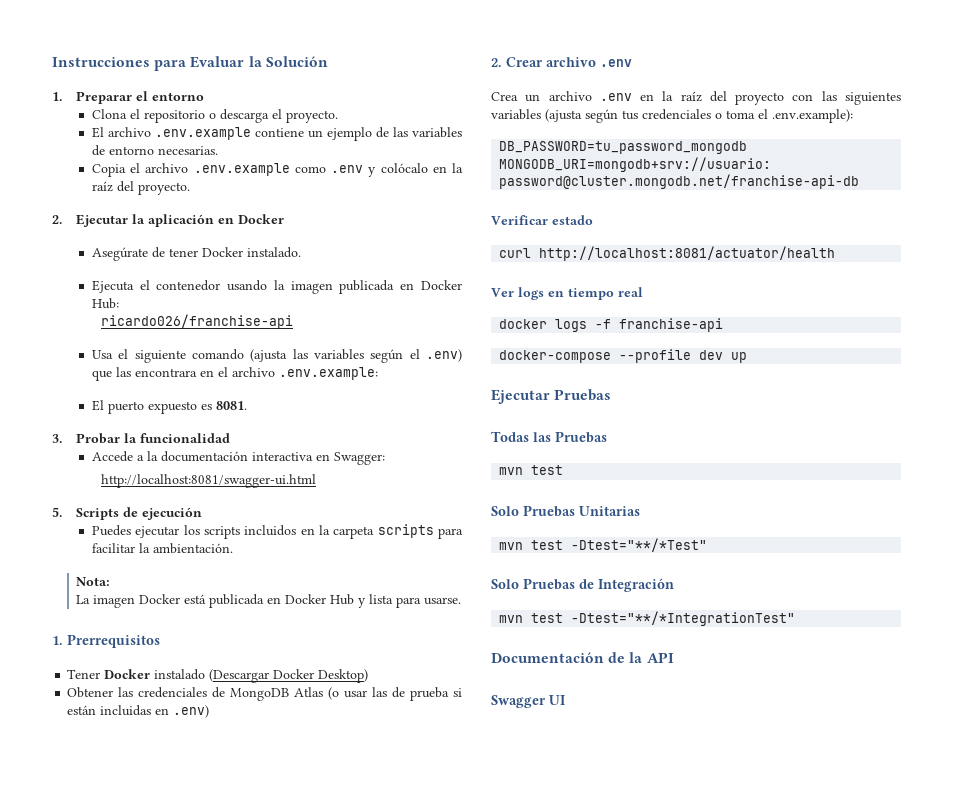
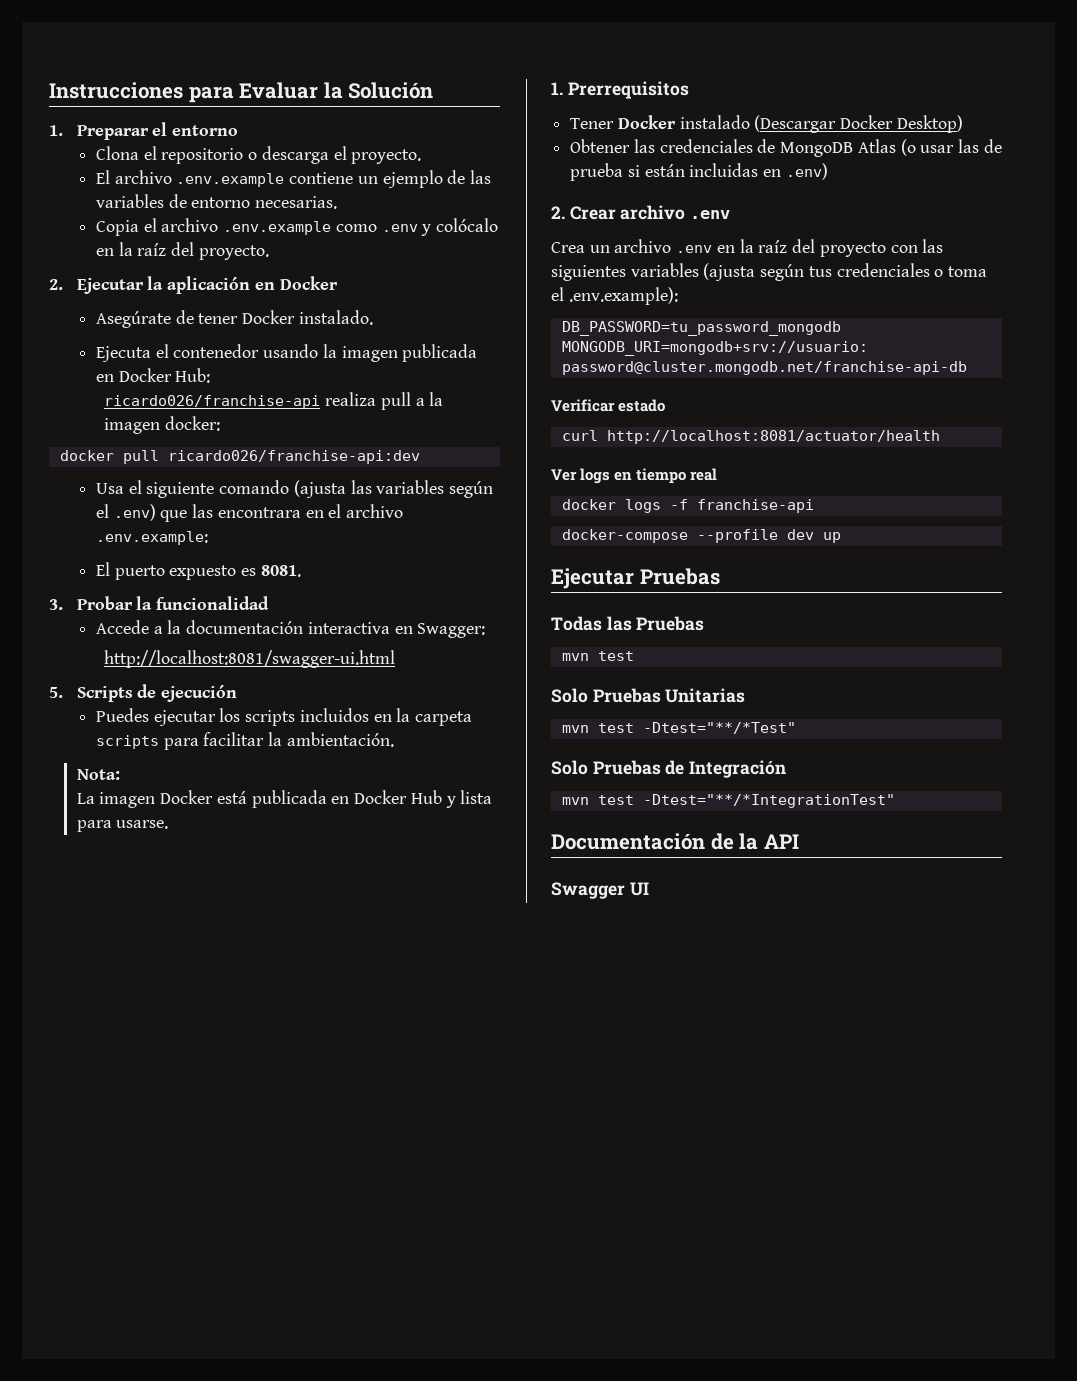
(293, 321) none -> [325,392,444,410] [104,416,221,434] [59,450,420,464] realiza pull a la imagen docker: // docker pull ricardo026/franchise-api:dev

